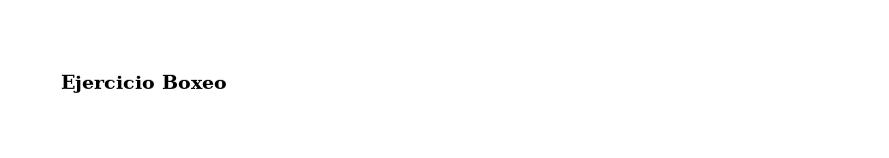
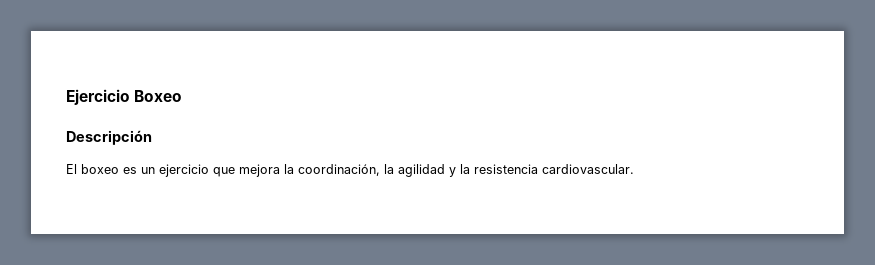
(228, 81) none -> [66,130,152,145] [66,164,634,177] // Descripción // El boxeo es un ejercicio que mejora la coordinación, la agilidad y la resistencia cardiovascular.

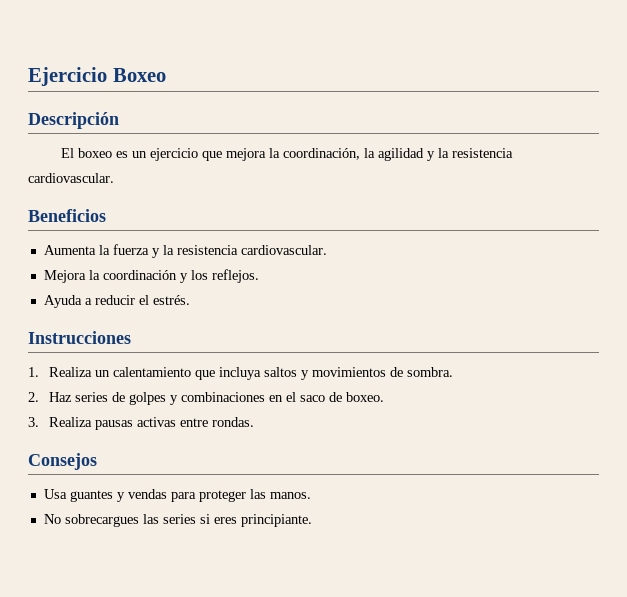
(634, 169) none -> [28,209,106,222] [43,244,327,258] [43,269,259,283] [43,295,190,308] [28,331,131,344] [28,367,454,380] [28,392,385,405] [28,417,255,430] [28,453,97,470] [43,489,311,502] [43,514,312,527] // Beneficios // Aumenta la fuerza y la resistencia cardiovascular. // Mejora la coordinación y los reflejos. // Ayuda a reducir el estrés. // Instrucciones // 1. Realiza un calentamiento que incluya saltos y movimientos de sombra. // 2. Haz series de golpes y combinaciones en el saco de boxeo. // 3. Realiza pausas activas entre rondas. // Consejos // Usa guantes y vendas para proteger las manos. // No sobrecargues las series si eres principiante.

